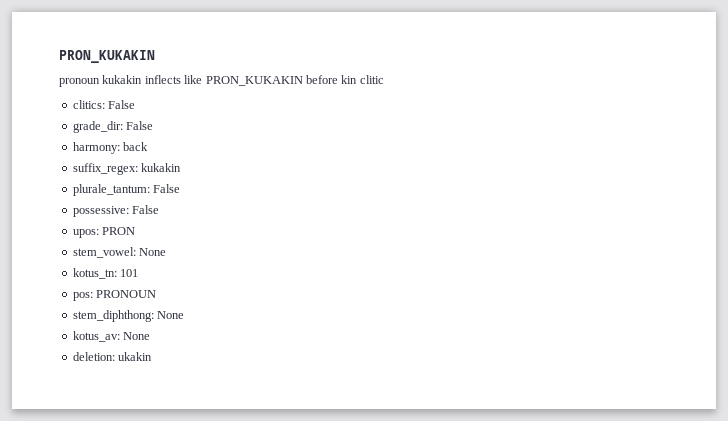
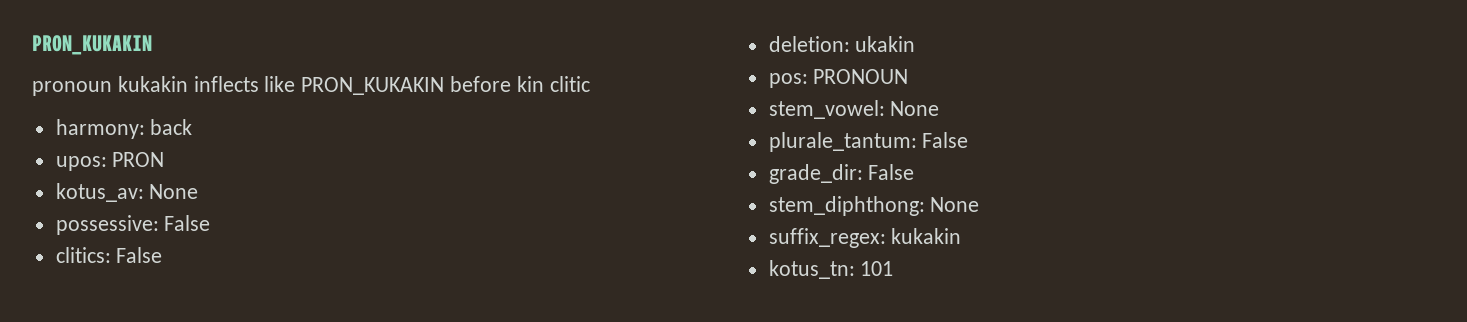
[72,100,105,109] clitics: -> [55,119,193,139] [55,152,165,171] [55,183,199,202] [55,215,211,235] [55,247,163,263] [768,36,916,52] [768,69,909,88] [768,100,940,119] [768,132,917,152] harmony: back // upos: PRON // kotus_av: None // possessive: False // clitics: False // deletion: ukakin // pos: PRONOUN // stem_vowel: None // plurale_tantum:
[72,142,149,154] harmony: back -> [768,196,980,216] stem_diphthong: None
[72,184,181,196] [72,205,160,217] [72,227,136,238] [72,247,167,258] [72,268,139,279] [72,290,157,301] [72,310,185,322] [72,331,151,342] [72,352,153,361] plurale_tantum: False // possessive: False // upos: PRON // stem_vowel: None // kotus_tn: 101 // pos: PRONOUN // stem_diphthong: None // kotus_av: None // deletion: ukakin -> [768,260,894,279] kotus_tn: 101

